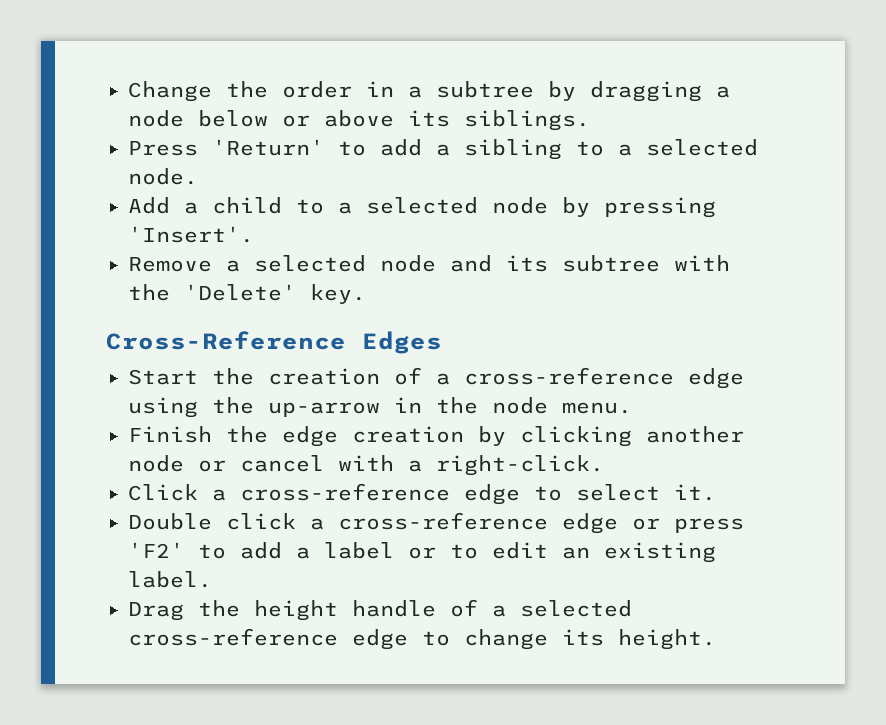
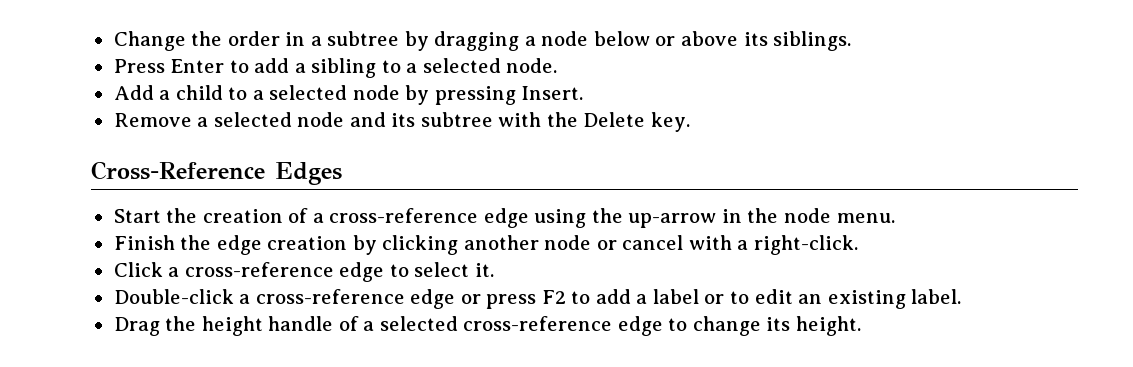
[212,139,324,156] 'Return' -> [170,59,225,73] Enter
[128,226,254,243] 'Insert'. -> [521,86,584,100] Insert.
[184,284,296,301] 'Delete' -> [583,112,646,127] Delete
[128,513,296,530] Double click -> [113,289,234,304] Double-click
[128,542,184,558] 'F2' -> [541,290,566,304] F2

